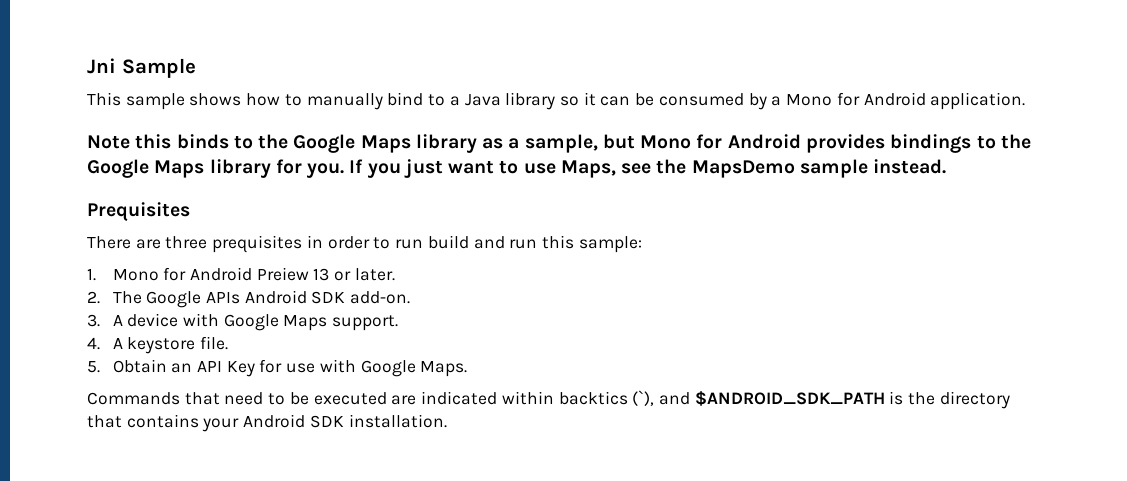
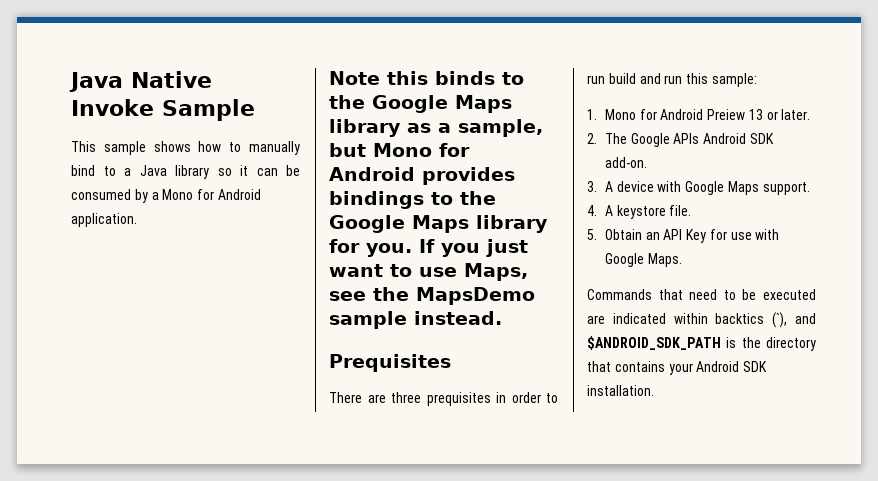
[87,58,116,74] Jni -> [69,71,212,92] [71,99,154,116] Java Native Invoke

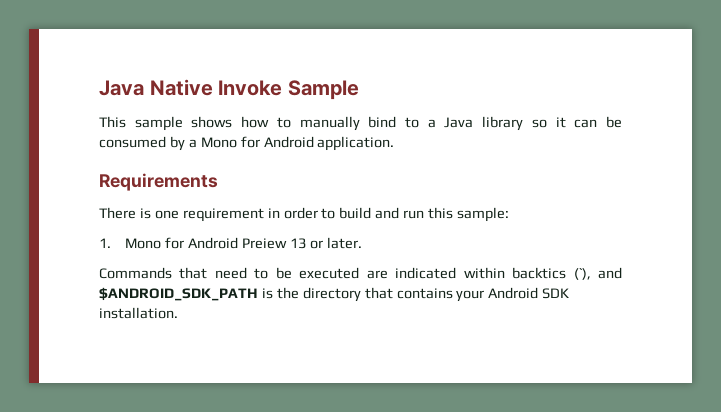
[329,71,524,85] [329,95,512,113] [329,119,543,137] [329,143,470,157] [329,167,515,185] [329,191,496,209] [329,215,548,233] [329,239,528,257] [329,263,528,281] [329,287,535,305] [329,311,502,329] [329,354,451,372] [329,392,491,406] Note this binds to the Google Maps library as a sample, but Mono for Android provides bindings to the Google Maps library for you. If you just want to use Maps, see the MapsDemo sample instead. // Prequisites // There are three prequisites -> [99,173,218,191] [99,207,264,222] Requirements // There is one requirement
[587,75,605,84] run -> (336, 213) none
[587,133,774,147] [604,157,647,168] [587,181,810,195] [587,205,692,219] [587,229,780,243] [604,253,682,267] // 2. The Google APIs Android SDK add-on. // 3. A device with Google Maps support. // 4. A keystore file. // 5. Obtain an API Key for use with Google Maps. -> (362, 243) none

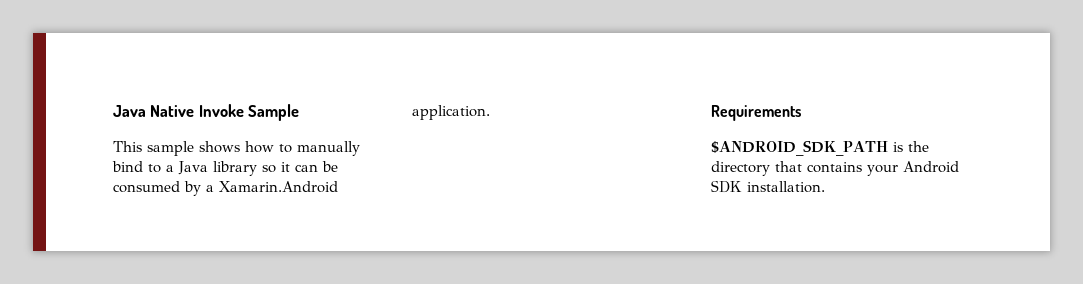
[200,136,314,148] Mono for Android -> [219,181,338,193] Xamarin.Android
[99,207,510,222] [99,237,362,249] [99,267,622,280] There is one requirement in order to build and run this sample: // 1. Mono for Android Preiew 13 or later. // Commands that need to be executed are indicated within backtics (`), and -> (801, 113) none

